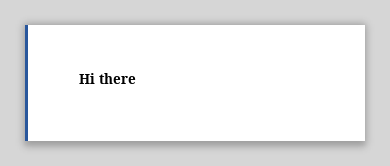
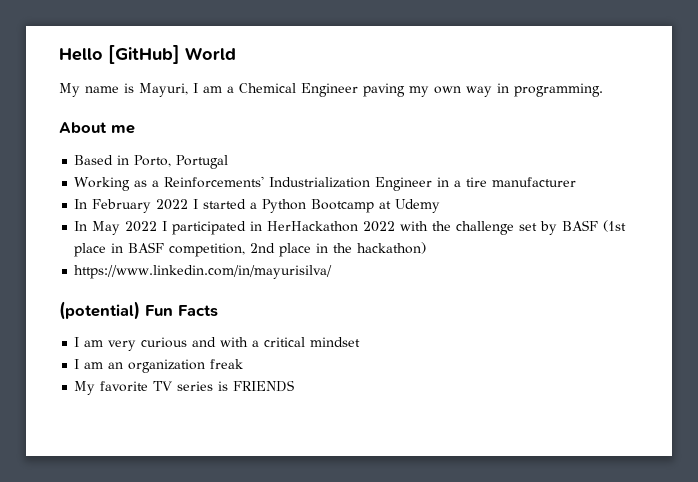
[79,73,136,84] Hi there -> [59,45,236,64] [59,83,603,97] [59,122,135,134] [74,155,229,169] [74,176,577,191] [74,199,441,213] [74,220,627,235] [74,242,427,257] [74,265,333,279] [59,301,218,320] [74,337,361,351] [74,359,244,373] [74,380,295,395] Hello [GitHub] World // My name is Mayuri, I am a Chemical Engineer paving my own way in programming. // About me // Based in Porto, Portugal // Working as a Reinforcements' Industrialization Engineer in a tire manufacturer // In February 2022 I started a Python Bootcamp at Udemy // In May 2022 I participated in HerHackathon 2022 with the challenge set by BASF (1st place in BASF competition, 2nd place in the hackathon) // https://www.linkedin.com/in/mayurisilva/ // (potential) Fun Facts // I am very curious and with a critical mindset // I am an organization freak // My favorite TV series is FRIENDS

